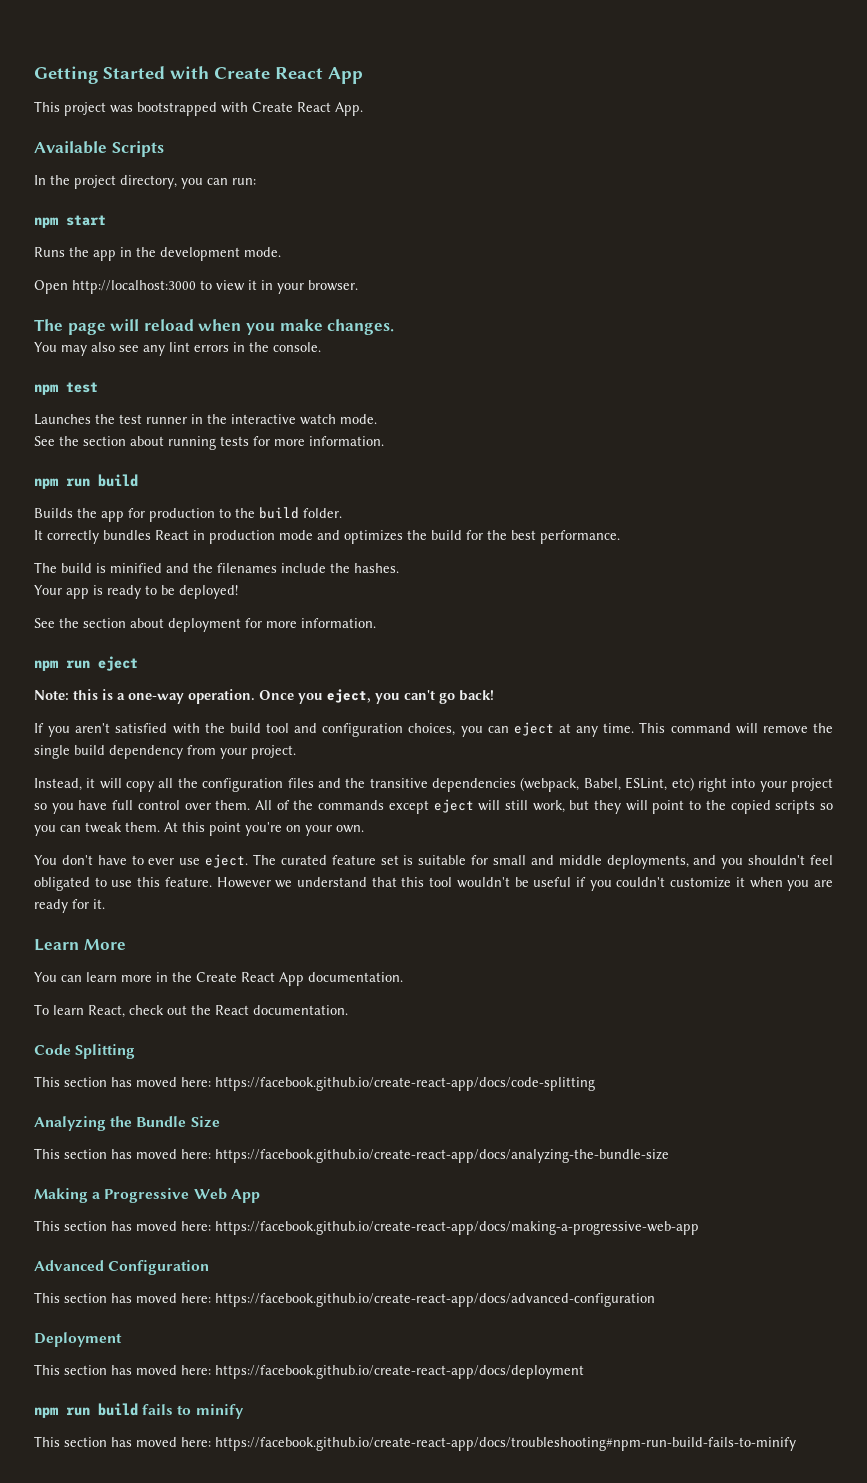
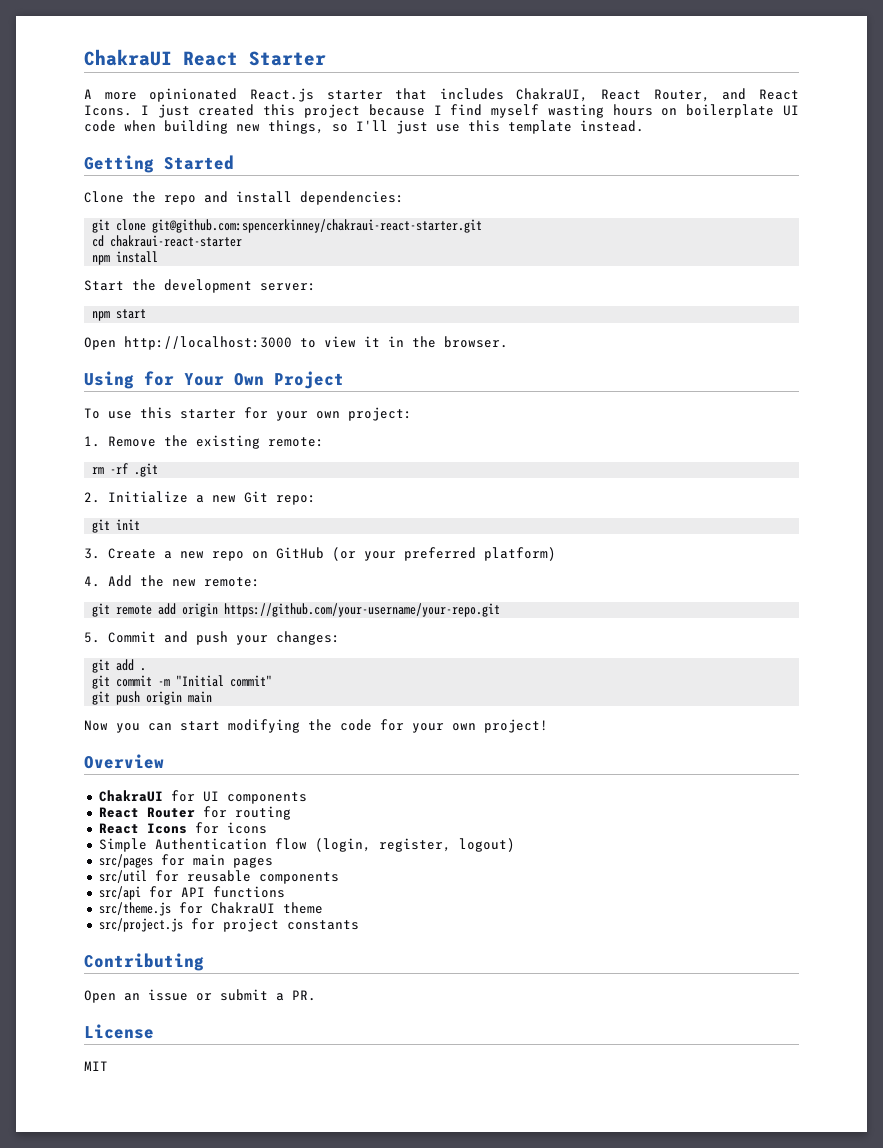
[34,66,363,84] [34,101,363,116] [34,141,164,157] [34,175,256,189] [34,215,106,228] [34,247,281,261] Getting Started with Create React App // This project was bootstrapped with Create React App. // Available Scripts // In the project directory, you can run: // npm start // Runs the app in the development mode. -> [84,49,326,66] [84,88,799,102] [84,104,800,118] [84,120,644,134] [84,155,234,173] [84,191,404,205] [92,219,483,233] [92,235,243,247] [92,251,159,265] [84,279,316,293] [92,309,147,321] ChakraUI React Starter // A more opinionated React.js starter that includes ChakraUI, React Router, and React Icons. I just created this project because I find myself wasting hours on boilerplate UI code when building new things, so I'll just use this template instead. // Getting Started // Clone the repo and install dependencies: // git clone git@github.com:spencerkinney/chakraui-react-starter.git // cd chakraui-react-starter // npm install // Start the development server: // npm start
[277,283,304,294] your -> [412,336,436,348] the
[34,319,395,335] [34,342,321,356] [34,382,98,395] [34,414,377,425] [34,436,384,450] [34,474,138,489] [34,507,342,522] [34,530,620,544] [34,562,399,573] [34,585,238,599] [34,618,376,632] [34,656,138,671] [34,689,494,704] [34,722,833,737] [34,745,296,759] [34,777,833,792] [34,799,834,814] [34,822,364,836] [34,854,833,869] [34,877,833,891] [34,899,105,913] [34,939,126,951] [34,972,403,986] [34,1004,348,1018] [34,1044,136,1059] [34,1076,595,1091] [34,1116,220,1131] [34,1148,669,1163] [34,1188,260,1203] [34,1220,699,1235] [34,1260,210,1275] [34,1292,655,1307] [34,1332,122,1347] [34,1364,584,1379] [34,1403,244,1419] [34,1436,796,1451] The page will reload when you make changes. // You may also see any lint errors in the console. // npm test // Launches the test runner in the interactive watch mode. // See the section about running tests for more information. // npm run build // Builds the app for production to the build folder. // It correctly bundles React in production mode and optimizes the build for the best performance. // The build is minified and the filenames include the hashes. // Your app is ready to be deployed! // See the section about deployment for more information. // npm run eject // Note: this is a one-way operation. Once you eject, you can't go back! // If you aren't satisfied with the build tool and configuration choices, you can eject at any time. This command will remove the single build dependency from your project. // Instead, it will copy all the configuration files and the transitive dependencies (webpack, Babel, ESLint, etc) right into your project so you have full control over them. All of the commands except eject will still work, but they will point to the copied scripts so you can tweak them. At this point you're on your own. // You don't have to ever use eject. The curated feature set is suitable for small and middle deployments, and you shouldn't feel obligated to use this feature. However we understand that this tool wouldn't be useful if you couldn't customize it when you are ready for it. // Learn More // You can learn more in the Create React App documentation. // To learn React, check out the React documentation. // Code Splitting // This section has moved here: https://facebook.github.io/create-react-app/docs/code-splitting // Analyzing the Bundle Size // This section has moved here: https://facebook.github.io/create-react-app/docs/analyzing-the-bundle-size // Making a Progressive Web App // This section has moved here: https://facebook.github.io/create-react-app/docs/making-a-progressive-web-app // Advanced Configuration // This section has moved here: https://facebook.github.io/create-react-app/docs/advanced-configuration // Deployment // This section has moved here: https://facebook.github.io/create-react-app/docs/deployment // npm run build fails to minify // This section has moved here: https://facebook.github.io/create-react-app/docs/troubleshooting#npm-run-build-fails-to-minify -> [84,371,344,389] [84,407,412,421] [84,435,324,449] [92,463,159,477] [84,491,316,505] [92,519,141,533] [84,547,556,561] [84,575,260,587] [92,603,501,617] [84,631,340,645] [92,659,147,673] [92,675,273,689] [92,691,213,705] [84,719,548,733] [84,754,164,769] [98,790,307,804] [98,806,291,820] [98,822,267,834] [98,838,515,852] [98,854,273,868] [98,870,339,884] [98,886,285,900] [98,902,323,916] [98,918,359,932] [84,953,204,971] [84,989,316,1003] [84,1024,154,1039] [84,1061,108,1071] Using for Your Own Project // To use this starter for your own project: // 1. Remove the existing remote: // rm -rf .git // 2. Initialize a new Git repo: // git init // 3. Create a new repo on GitHub (or your preferred platform) // 4. Add the new remote: // git remote add origin https://github.com/your-username/your-repo.git // 5. Commit and push your changes: // git add . // git commit -m "Initial commit" // git push origin main // Now you can start modifying the code for your own project! // Overview // ChakraUI for UI components // React Router for routing // React Icons for icons // Simple Authentication flow (login, register, logout) // src/pages for main pages // src/util for reusable components // src/api for API functions // src/theme.js for ChakraUI theme // src/project.js for project constants // Contributing // Open an issue or submit a PR. // License // MIT

